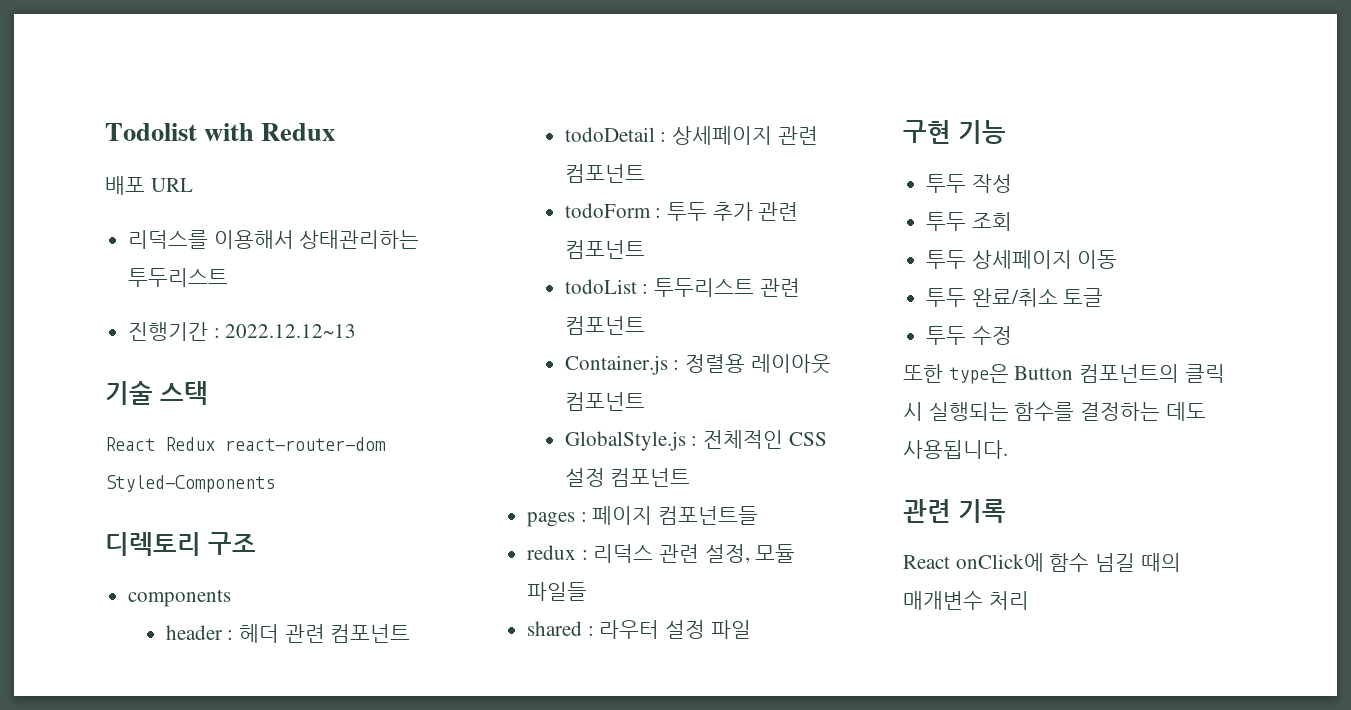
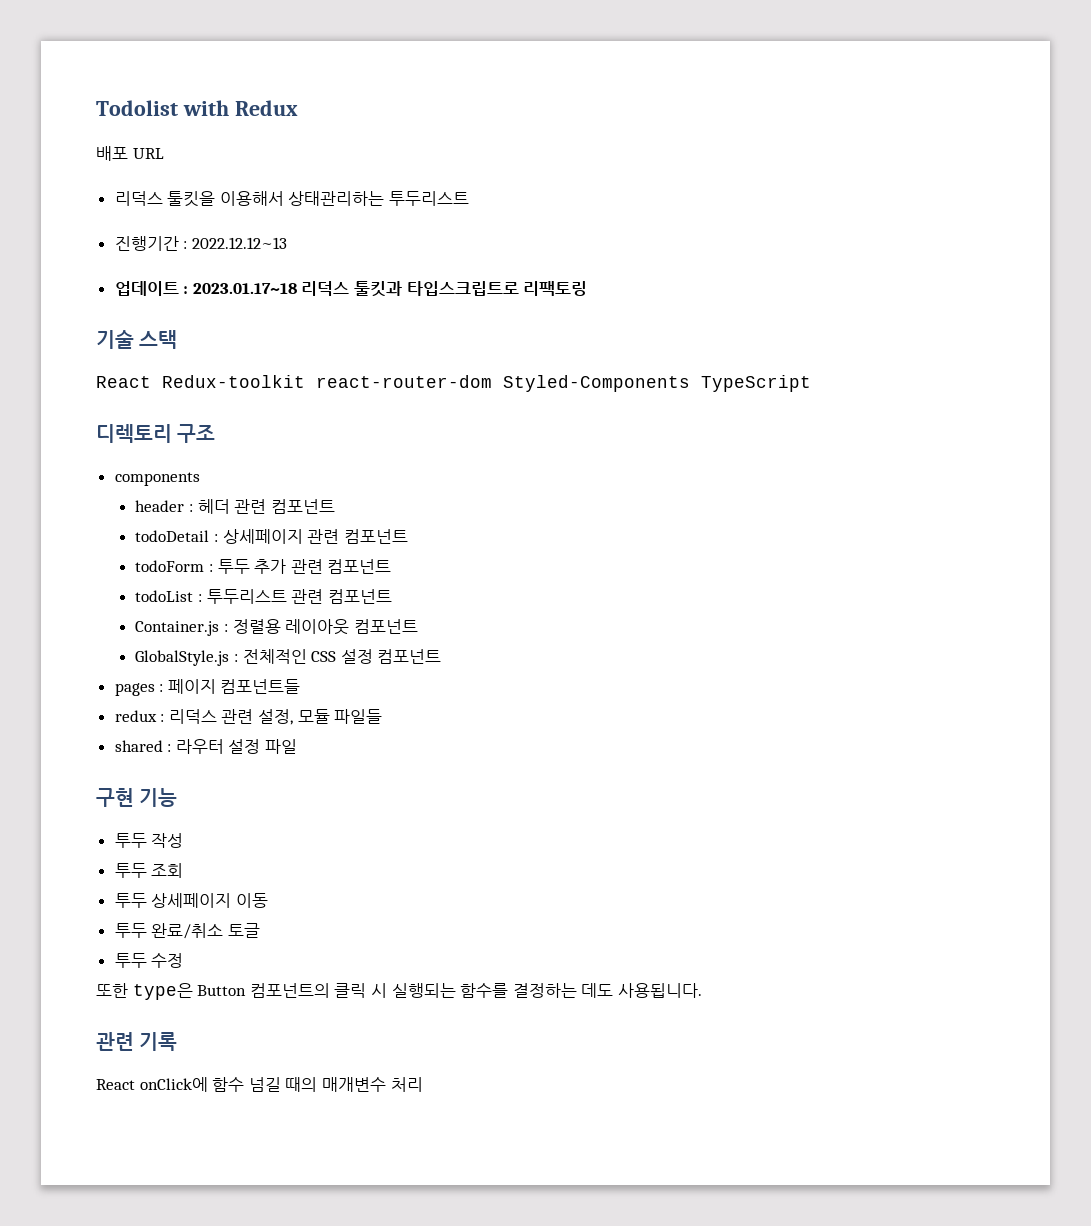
[128,230,209,249] 리덕스를 -> [114,191,216,207] 리덕스 툴킷을
(357, 331) none -> [114,281,588,297] // 업데이트 : 2023.01.17~18 리덕스 툴킷과 타입스크립트로 리팩토링
[165,437,215,451] Redux -> [162,375,305,388] Redux-toolkit
(275, 484) none -> [701,375,811,392] TypeScript

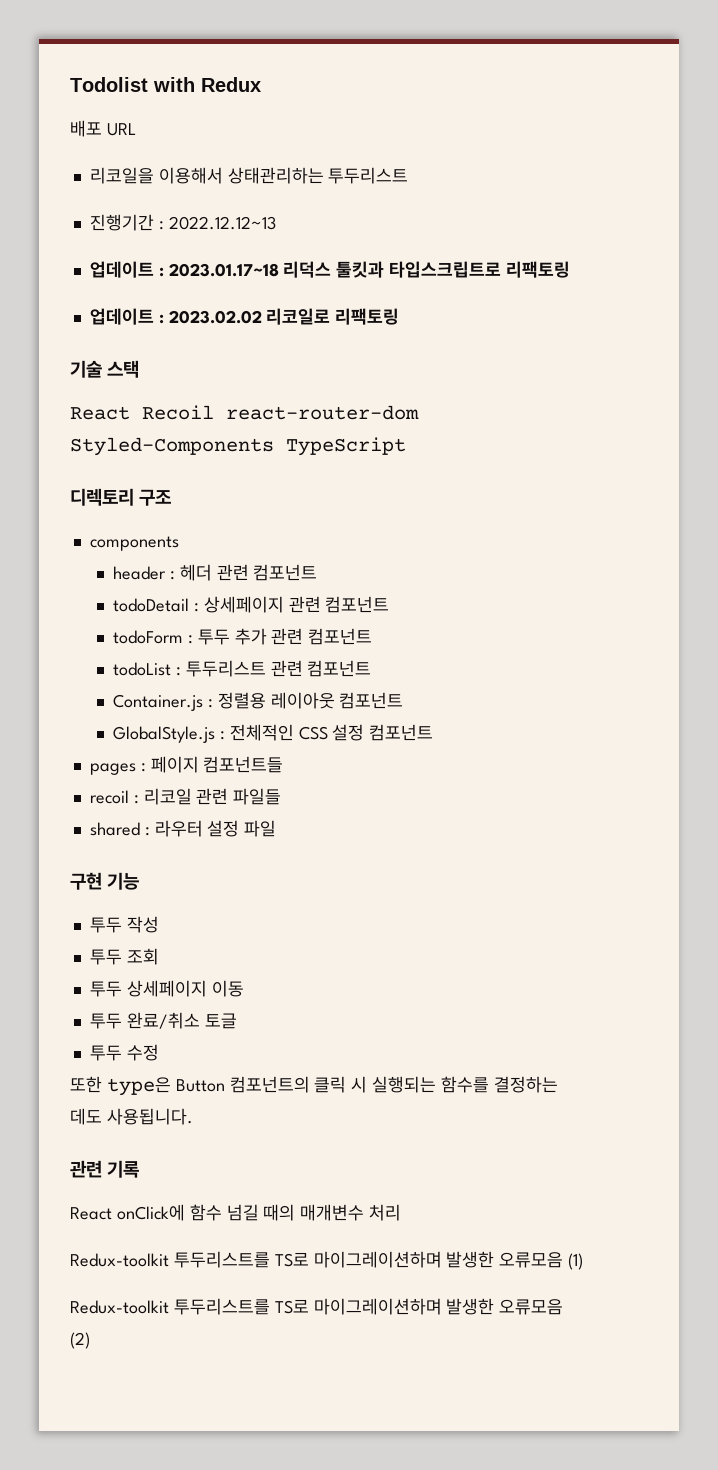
[114,191,216,207] 리덕스 툴킷을 -> [89,167,154,184] 리코일을
(588, 288) none -> [89,308,400,325] // 업데이트 : 2023.02.02 리코일로 리팩토링
[162,375,305,388] Redux-toolkit -> [142,405,214,420] Recoil
[114,709,330,725] redux : 리덕스 관련 설정, 모듈 -> [89,788,229,805] recoil : 리코일 관련
(423, 1084) none -> [70,1251,584,1270] [70,1298,564,1315] [70,1332,90,1349] // Redux-toolkit 투두리스트를 TS로 마이그레이션하며 발생한 오류모음 (1) // Redux-toolkit 투두리스트를 TS로 마이그레이션하며 발생한 오류모음 (2)

